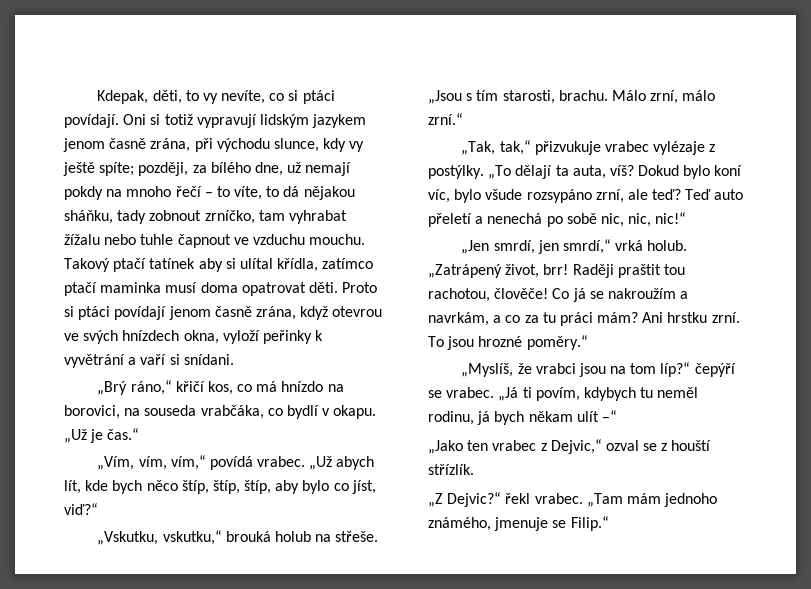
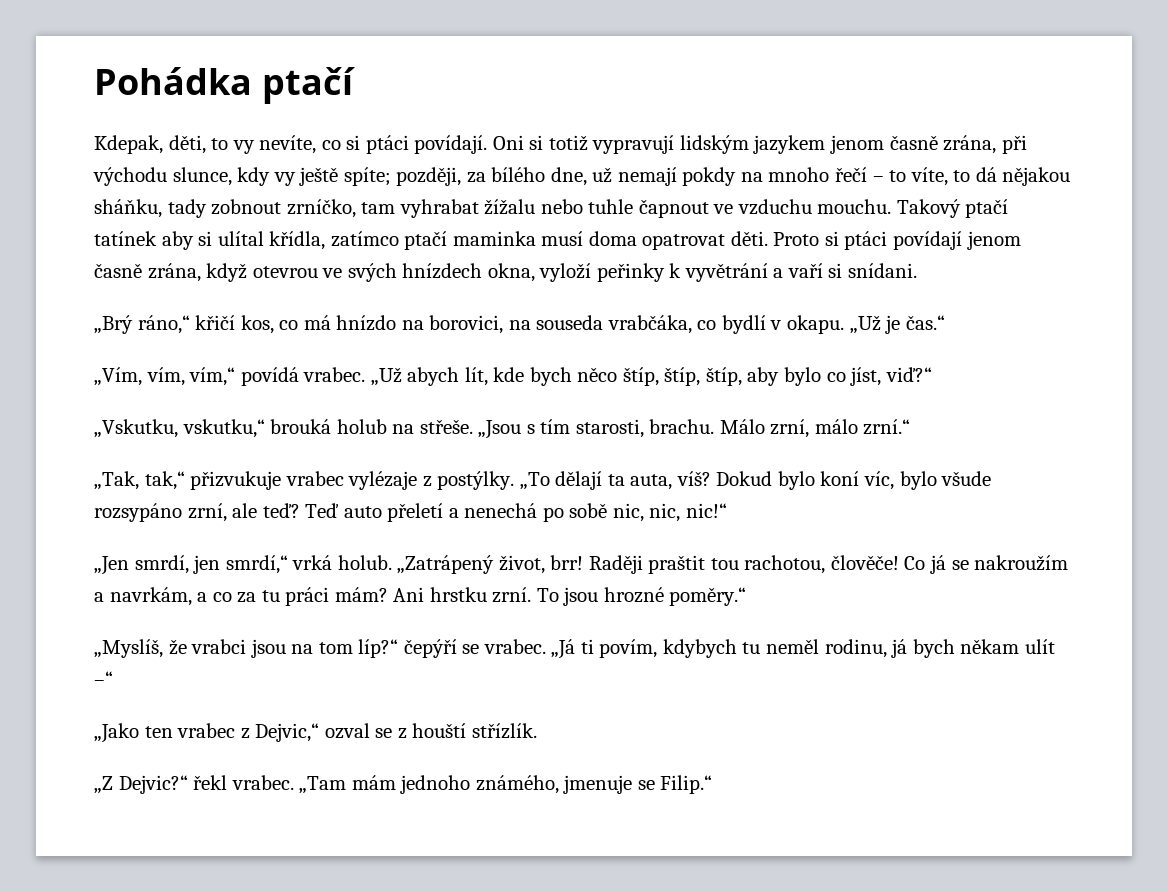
(97, 97) none -> [94,67,355,104] Pohádka ptačí //

